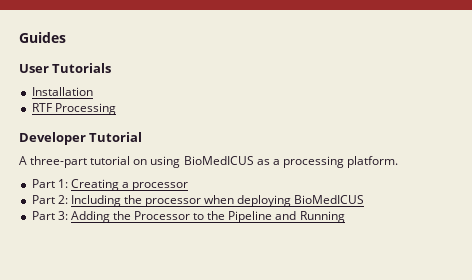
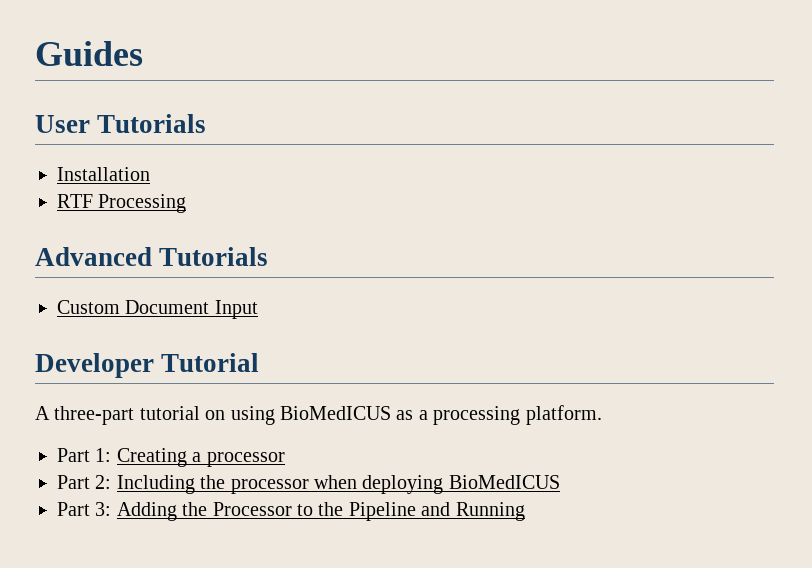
(116, 109) none -> [35,247,269,266] [57,300,258,319] // Advanced Tutorials // Custom Document Input

